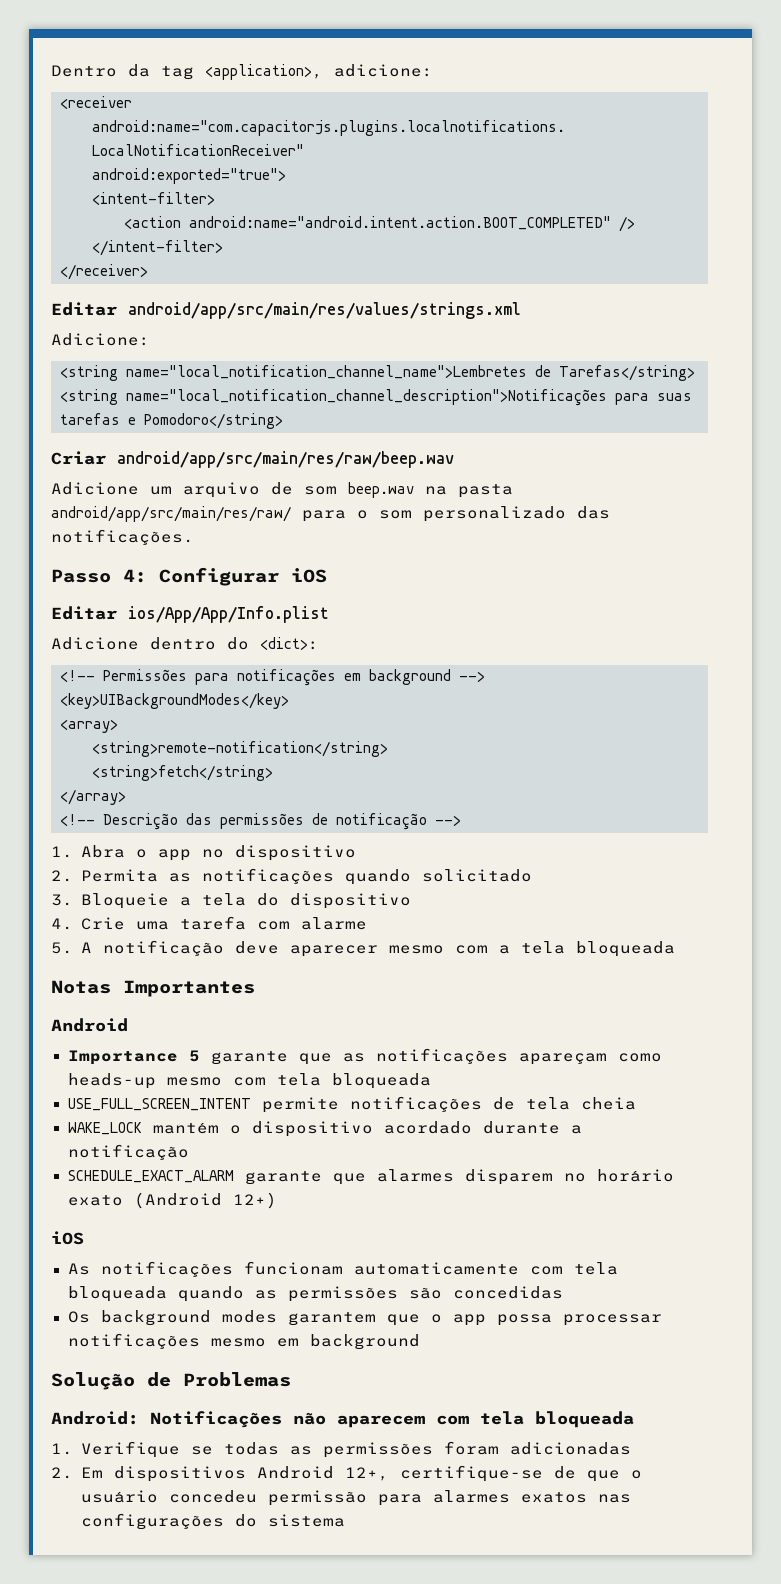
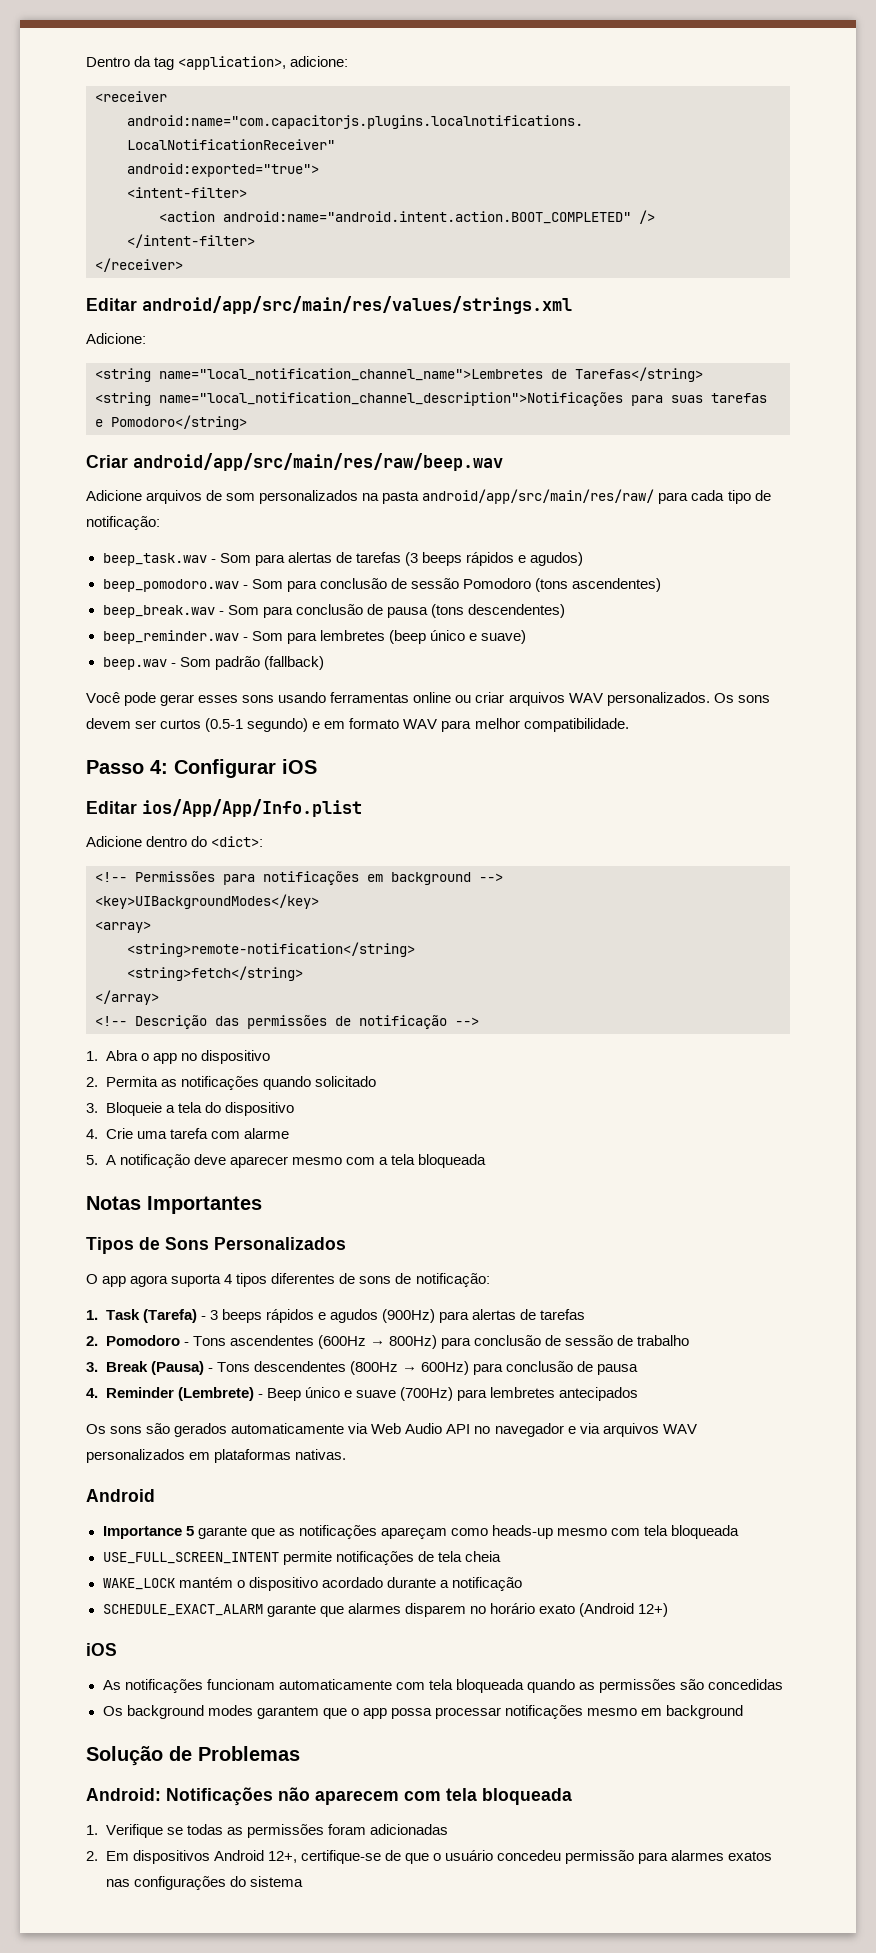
[150,482,260,498] um arquivo -> [146,490,203,504] arquivos
[348,482,414,498] beep.wav -> [259,490,359,504] personalizados
[357,506,610,522] [51,529,194,545] o som personalizado das notificações. -> [691,490,771,504] [86,516,160,530] [102,552,584,566] [102,578,661,592] [102,604,565,618] [102,630,526,644] [102,656,324,670] [86,692,770,706] [86,718,629,732] cada tipo de notificação: // beep_task.wav - Som para alertas de tarefas (3 beeps rápidos e agudos) // beep_pomodoro.wav - Som para conclusão de sessão Pomodoro (tons ascendentes) // beep_break.wav - Som para conclusão de pausa (tons descendentes) // beep_reminder.wav - Som para lembretes (beep único e suave) // beep.wav - Som padrão (fallback) // Você pode gerar esses sons usando ferramentas online ou criar arquivos WAV personalizados. Os sons devem ser curtos (0.5-1 segundo) e em formato WAV para melhor compatibilidade.
(255, 988) none -> [86,1237,346,1254] [86,1273,490,1287] [86,1309,586,1323] [86,1335,690,1349] [86,1361,639,1375] [86,1387,639,1401] [86,1423,697,1437] [86,1449,347,1463] // Tipos de Sons Personalizados // O app agora suporta 4 tipos diferentes de sons de notificação: // 1. Task (Tarefa) - 3 beeps rápidos e agudos (900Hz) para alertas de tarefas // 2. Pomodoro - Tons ascendentes (600Hz → 800Hz) para conclusão de sessão de trabalho // 3. Break (Pausa) - Tons descendentes (800Hz → 600Hz) para conclusão de pausa // 4. Reminder (Lembrete) - Beep único e suave (700Hz) para lembretes antecipados // Os sons são gerados automaticamente via Web Audio API no navegador e via arquivos WAV personalizados em plataformas nativas.

